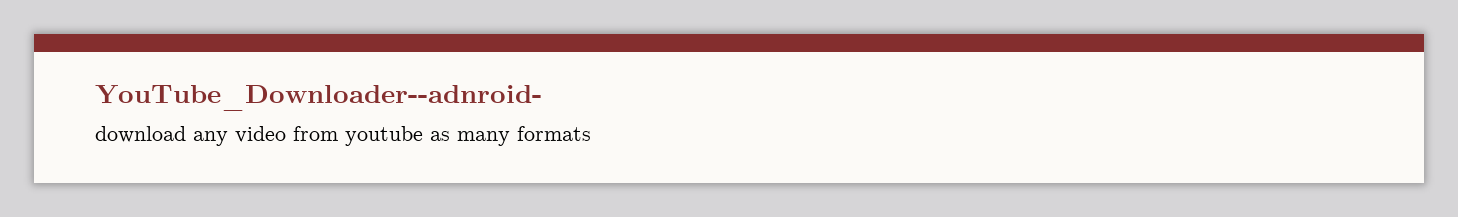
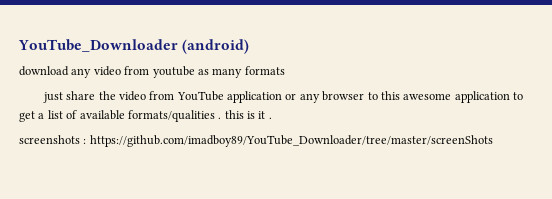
[95,85,542,111] YouTube_Downloader--adnroid- -> [18,39,250,54] YouTube_Downloader (android)
(591, 133) none -> [42,91,524,103] [19,110,272,122] [19,135,493,147] // just share the video from YouTube application or any browser to this awesome application to get a list of available formats/qualities . this is it . // screenshots : https://github.com/imadboy89/YouTube_Downloader/tree/master/screenShots

